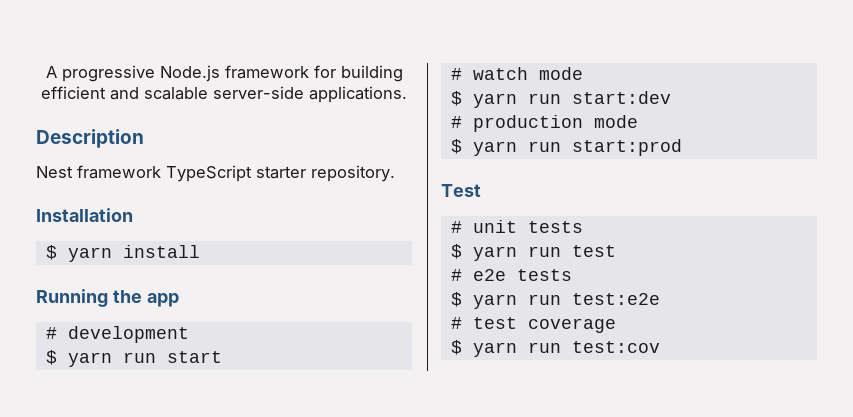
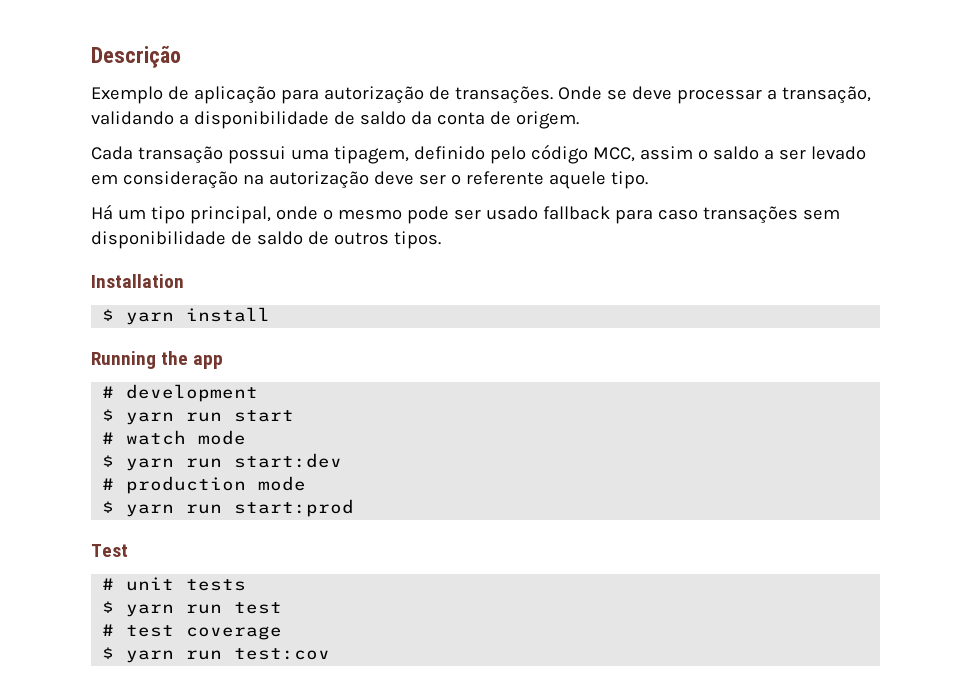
[45,65,403,82] [41,86,407,103] [36,129,144,148] [36,165,395,182] A progressive Node.js framework for building efficient and scalable server-side applications. // Description // Nest framework TypeScript starter repository. -> [91,45,181,68] [91,86,871,104] [91,111,579,129] [91,144,866,164] [91,171,648,189] [91,204,840,224] [91,231,441,249] Descrição // Exemplo de aplicação para autorização de transações. Onde se deve processar a transação, validando a disponibilidade de saldo da conta de origem. // Cada transação possui uma tipagem, definido pelo código MCC, assim o saldo a ser levado em consideração na autorização deve ser o referente aquele tipo. // Há um tipo principal, onde o mesmo pode ser usado fallback para caso transações sem disponibilidade de saldo de outros tipos.
[450,269,572,281] [450,292,660,309] // # e2e tests // $ yarn run test:e2e -> (283, 608) none

